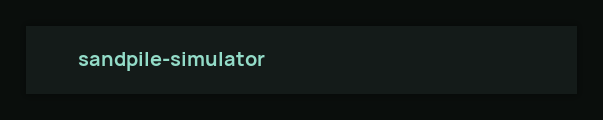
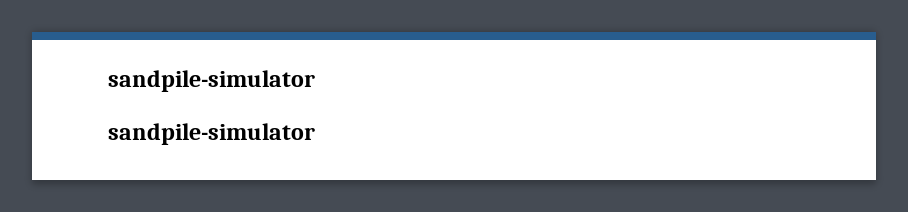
[78,52,265,71] sandpile-simulator -> [108,70,315,92] [108,123,315,145] sandpile-simulator // sandpile-simulator

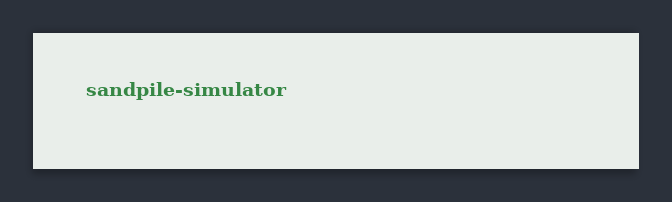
[108,70,315,92] [108,123,315,145] sandpile-simulator // sandpile-simulator -> [86,82,287,100] sandpile-simulator

